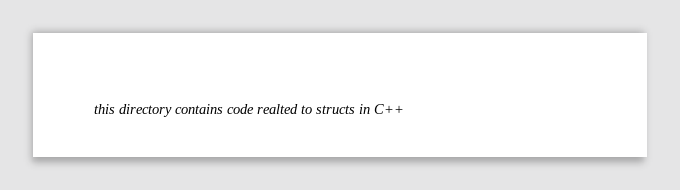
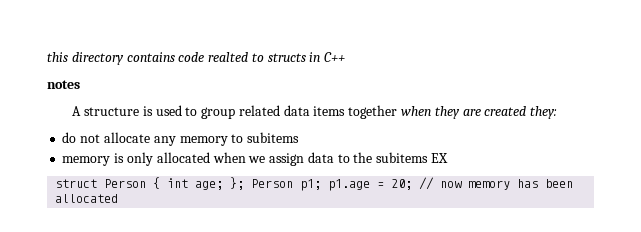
(404, 109) none -> [47,80,80,89] [72,105,558,119] [62,132,300,146] [62,152,448,166] [55,177,574,191] [55,194,119,203] // notes // A structure is used to group related data items together when they are created they: // do not allocate any memory to subitems // memory is only allocated when we assign data to the subitems EX // struct Person { int age; }; Person p1; p1.age = 20; // now memory has been allocated

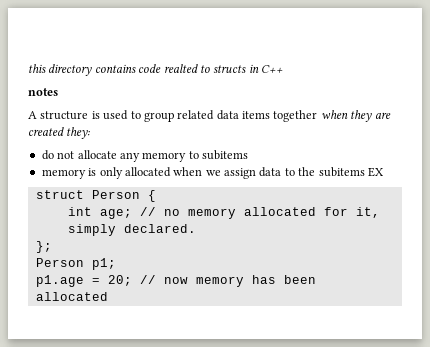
(161, 183) none -> (156, 196) //
(224, 185) none -> [139,207,380,219] [67,224,196,236] // no memory allocated for it, simply declared. //
(245, 183) none -> (52, 247) //
(322, 185) none -> (116, 264) //

